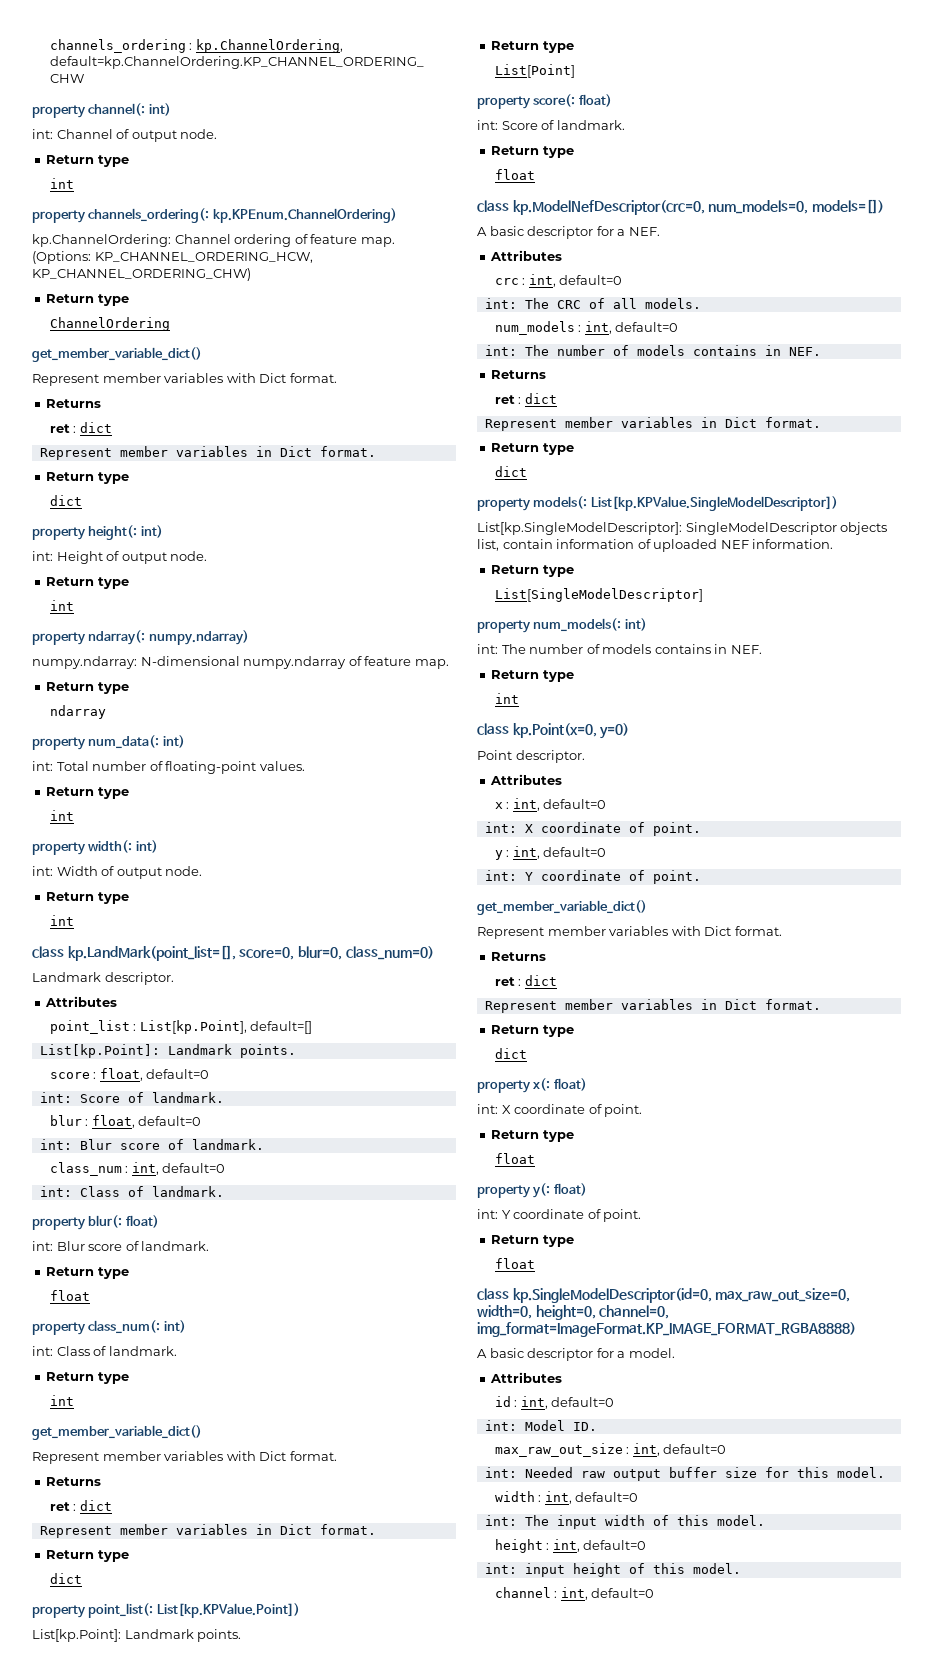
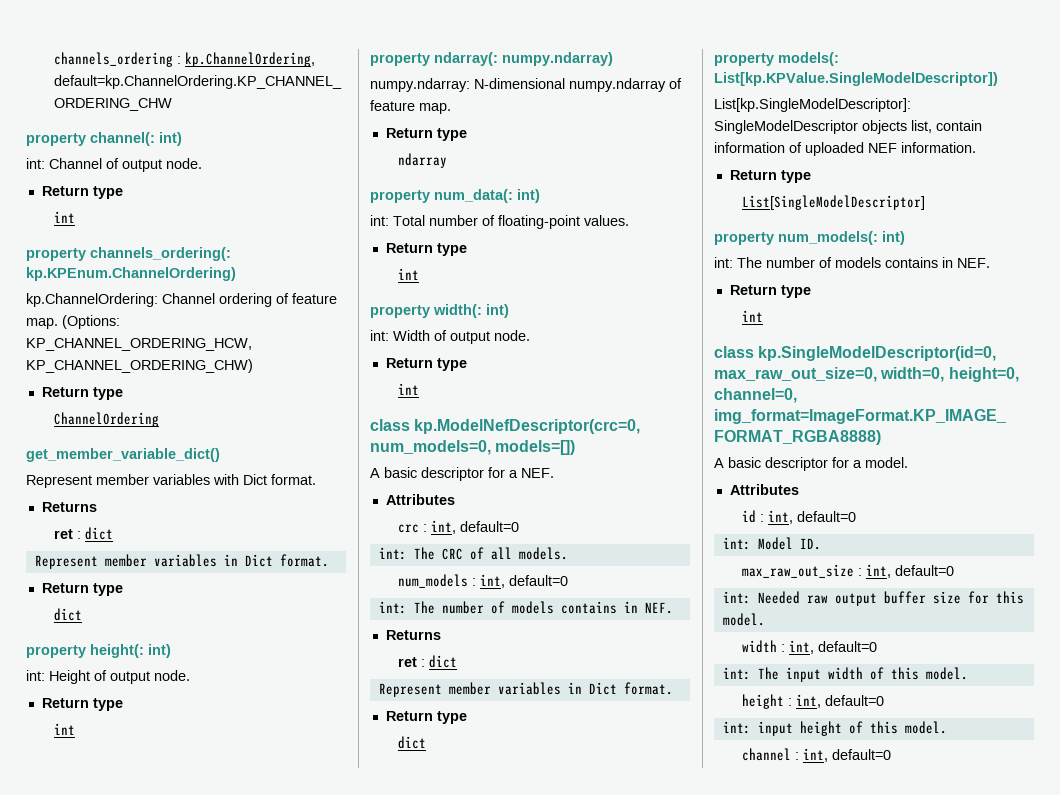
[32,945,434,961] [32,972,174,985] [45,996,118,1007] [49,1020,313,1034] [39,1044,296,1058] [49,1068,210,1081] [39,1092,224,1103] [49,1115,202,1128] [39,1139,264,1150] [49,1162,226,1176] [39,1186,224,1197] [32,1215,159,1230] [32,1241,210,1251] [46,1267,129,1279] [49,1290,90,1301] [32,1320,186,1335] [32,1346,177,1356] [46,1372,129,1384] [49,1395,74,1406] [32,1425,202,1440] [32,1451,337,1464] [46,1477,102,1486] [49,1500,112,1511] [39,1524,376,1538] [46,1550,129,1562] [49,1573,82,1584] [32,1603,300,1618] [32,1629,242,1642] [491,41,574,53] [494,64,575,78] [477,94,612,109] [477,120,625,130] [491,146,574,158] [494,169,535,180] // class kp.LandMark(point_list=[], score=0, blur=0, class_num=0) // Landmark descriptor. // Attributes // point_list : List[kp.Point], default=[] // List[kp.Point]: Landmark points. // score : float, default=0 // int: Score of landmark. // blur : float, default=0 // int: Blur score of landmark. // class_num : int, default=0 // int: Class of landmark. // property blur(: float) // int: Blur score of landmark. // Return type // float // property class_num(: int) // int: Class of landmark. // Return type // int // get_member_variable_dict() // Represent member variables with Dict format. // Returns // ret : dict // Represent member variables in Dict format. // Return type // dict // property point_list(: List[kp.KPValue.Point]) // List[kp.Point]: Landmark points. // Return type // List[Point] // property score(: float) // int: Score of landmark. // Return type // float -> (420, 389) none
[477,723,630,739] [477,750,585,763] [490,774,563,785] [494,798,607,811] [484,822,701,836] [494,846,607,860] [484,870,701,884] [477,900,647,915] [477,926,782,939] [491,952,547,961] [494,975,557,986] [484,999,821,1013] [491,1025,574,1037] [494,1048,527,1059] [477,1078,587,1093] [477,1104,643,1117] [491,1130,574,1142] [494,1153,535,1164] [477,1183,587,1198] [477,1209,642,1222] [491,1235,574,1247] [494,1258,535,1269] // class kp.Point(x=0, y=0) // Point descriptor. // Attributes // x : int, default=0 // int: X coordinate of point. // y : int, default=0 // int: Y coordinate of point. // get_member_variable_dict() // Represent member variables with Dict format. // Returns // ret : dict // Represent member variables in Dict format. // Return type // dict // property x(: float) // int: X coordinate of point. // Return type // float // property y(: float) // int: Y coordinate of point. // Return type // float -> (764, 316) none

